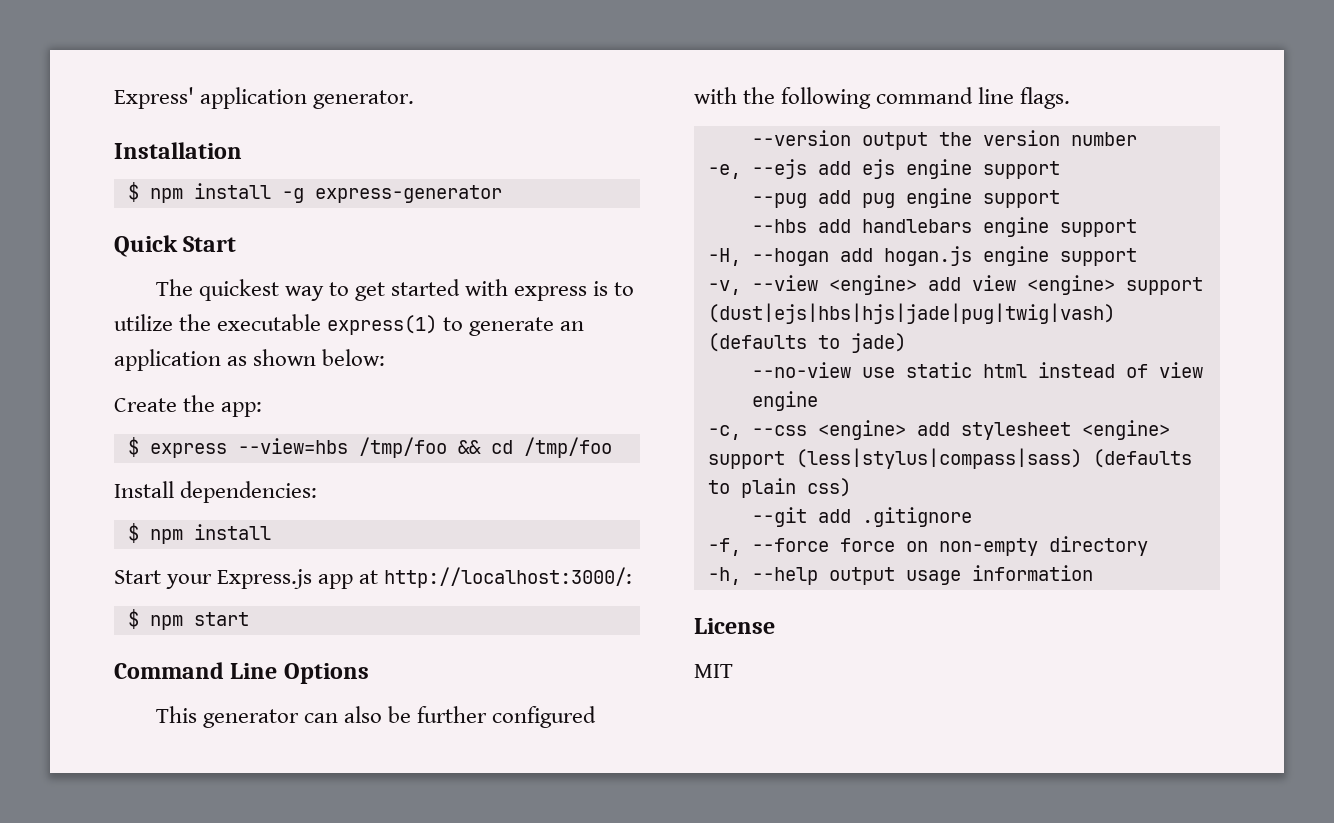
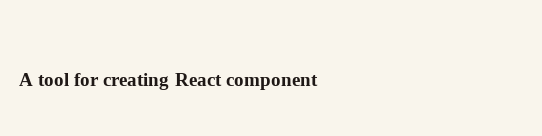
[114,87,415,109] [114,142,242,159] [127,182,502,203] [114,235,237,257] [155,279,635,301] [114,314,585,336] [114,349,386,371] [114,395,263,417] [127,437,612,458] [114,481,318,503] [127,523,271,544] [114,567,633,589] [127,609,249,630] [114,662,369,684] [155,706,597,728] [694,87,1071,109] [751,130,1137,150] [707,159,1060,179] [751,188,1060,208] [751,217,1137,237] [707,246,1137,266] [707,275,1203,295] [707,303,1115,324] [707,333,906,353] [751,362,1203,378] [751,391,818,411] [707,420,1170,440] [707,448,1192,469] [707,478,851,498] [751,507,972,527] [707,536,1148,556] [707,565,1093,585] [694,618,775,634] [694,664,733,678] Express' application generator. // Installation // $ npm install -g express-generator // Quick Start // The quickest way to get started with express is to utilize the executable express(1) to generate an application as shown below: // Create the app: // $ express --view=hbs /tmp/foo && cd /tmp/foo // Install dependencies: // $ npm install // Start your Express.js app at http://localhost:3000/: // $ npm start // Command Line Options // This generator can also be further configured with the following command line flags. // --version output the version number // -e, --ejs add ejs engine support // --pug add pug engine support // --hbs add handlebars engine support // -H, --hogan add hogan.js engine support // -v, --view <engine> add view <engine> support (dust|ejs|hbs|hjs|jade|pug|twig|vash) (defaults to jade) // --no-view use static html instead of view engine // -c, --css <engine> add stylesheet <engine> support (less|stylus|compass|sass) (defaults to plain css) // --git add .gitignore // -f, --force force on non-empty directory // -h, --help output usage information // License // MIT -> [19,73,318,90] A tool for creating React component

